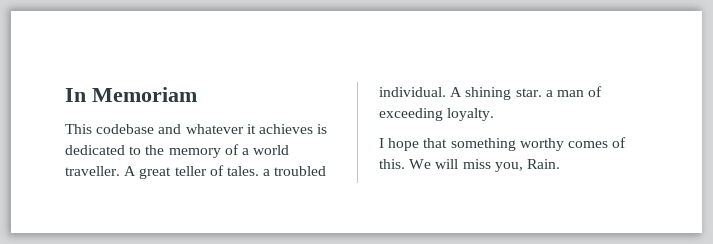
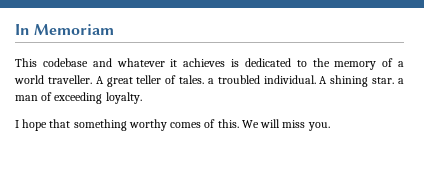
[494,159,560,172] you, Rain. -> [307,122,330,131] you.

